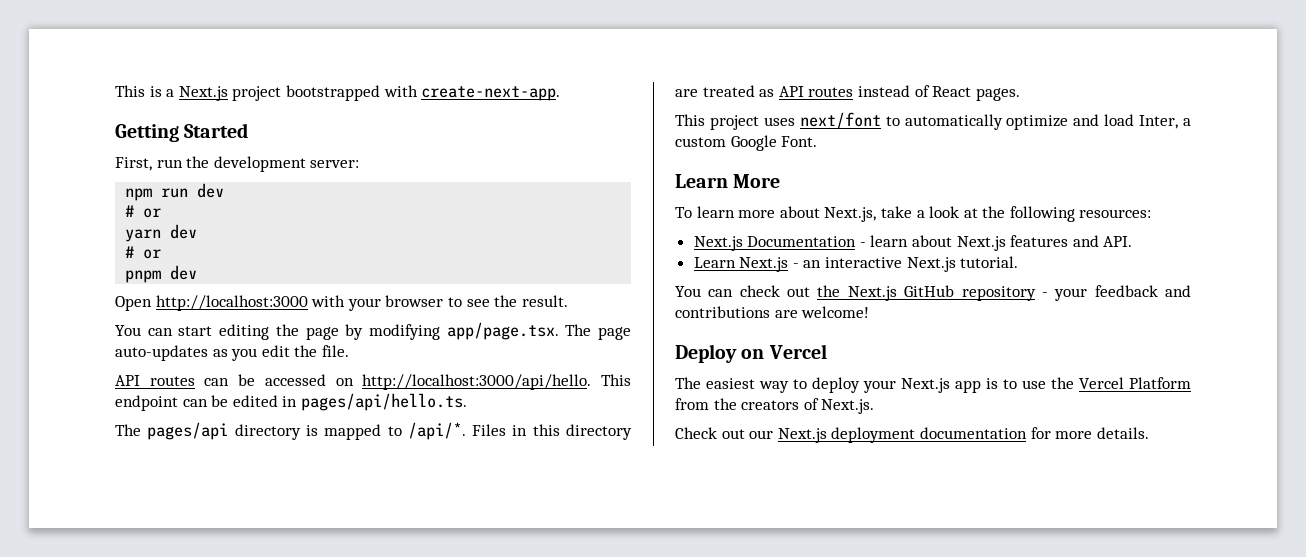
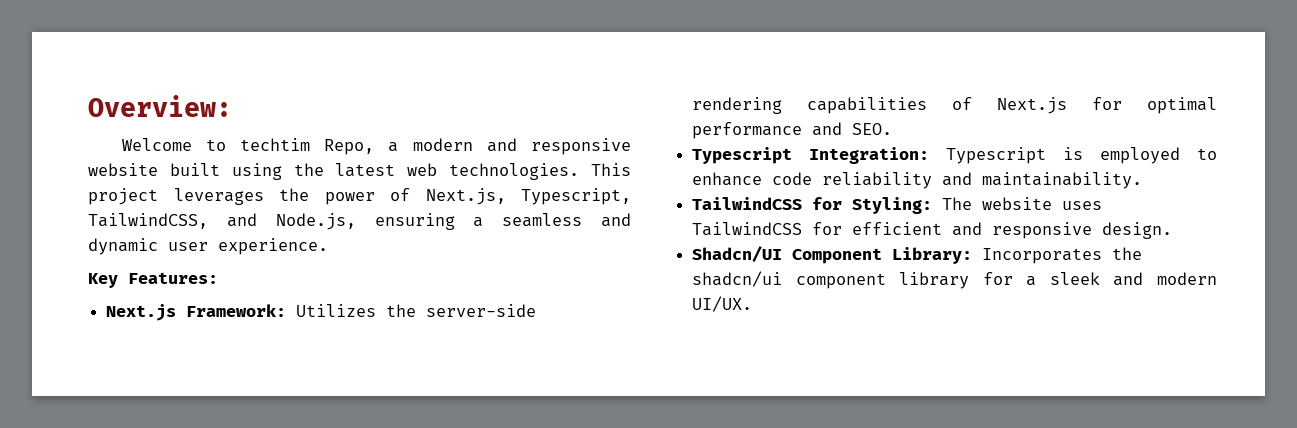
[115,85,561,101] [115,123,249,142] [115,156,360,172] [125,183,225,201] [125,205,162,218] [125,224,198,242] [125,246,162,259] [125,265,198,283] [115,295,568,311] [115,322,631,340] [115,345,349,361] [115,374,631,390] [115,393,467,411] [115,422,632,440] [675,85,1020,101] [675,112,1191,130] [675,135,818,151] [675,174,781,188] [675,206,1152,222] [693,235,1133,251] [693,256,1019,272] [675,285,1191,301] [675,306,870,318] [675,344,827,363] [675,377,1191,393] [675,398,875,414] [675,427,1149,443] This is a Next.js project bootstrapped with create-next-app. // Getting Started // First, run the development server: // npm run dev // # or // yarn dev // # or // pnpm dev // Open http://localhost:3000 with your browser to see the result. // You can start editing the page by modifying app/page.tsx. The page auto-updates as you edit the file. // API routes can be accessed on http://localhost:3000/api/hello. This endpoint can be edited in pages/api/hello.ts. // The pages/api directory is mapped to /api/*. Files in this directory are treated as API routes instead of React pages. // This project uses next/font to automatically optimize and load Inter, a custom Google Font. // Learn More // To learn more about Next.js, take a look at the following resources: // Next.js Documentation - learn about Next.js features and API. // Learn Next.js - an interactive Next.js tutorial. // You can check out the Next.js GitHub repository - your feedback and contributions are welcome! // Deploy on Vercel // The easiest way to deploy your Next.js app is to use the Vercel Platform from the creators of Next.js. // Check out our Next.js deployment documentation for more details. -> [88,95,232,117] [121,138,631,155] [88,163,631,180] [88,188,631,205] [88,213,631,230] [88,238,328,255] [88,272,218,288] [106,304,537,321] [692,97,1217,114] [692,122,893,139] [692,147,1217,164] [692,172,1143,189] [692,197,1103,214] [692,222,1173,239] [692,246,1143,264] [692,271,1217,289] [692,296,753,312] Overview: // Welcome to techtim Repo, a modern and responsive website built using the latest web technologies. This project leverages the power of Next.js, Typescript, TailwindCSS, and Node.js, ensuring a seamless and dynamic user experience. // Key Features: // Next.js Framework: Utilizes the server-side rendering capabilities of Next.js for optimal performance and SEO. // Typescript Integration: Typescript is employed to enhance code reliability and maintainability. // TailwindCSS for Styling: The website uses TailwindCSS for efficient and responsive design. // Shadcn/UI Component Library: Incorporates the shadcn/ui component library for a sleek and modern UI/UX.

